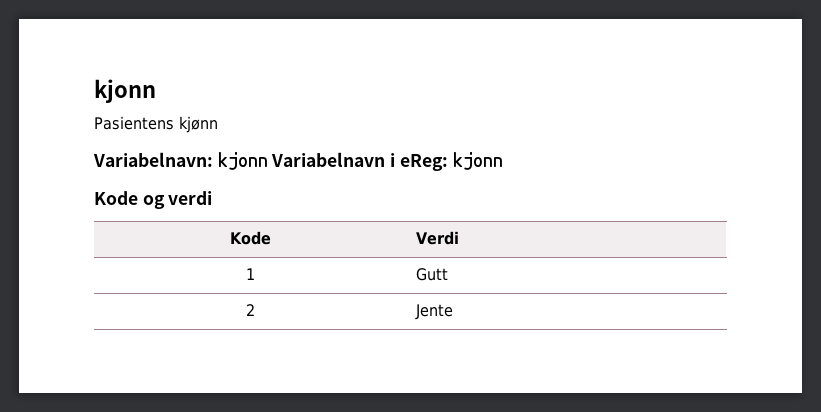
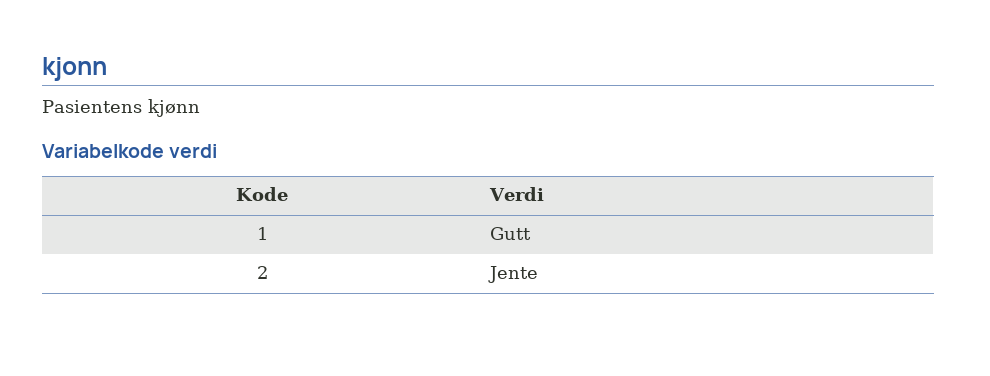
[93,152,503,171] [94,191,165,209] Variabelnavn: kjonn Variabelnavn i eReg: kjonn // Kode og -> [42,144,164,158] Variabelkode

